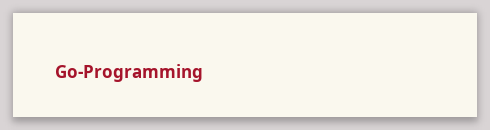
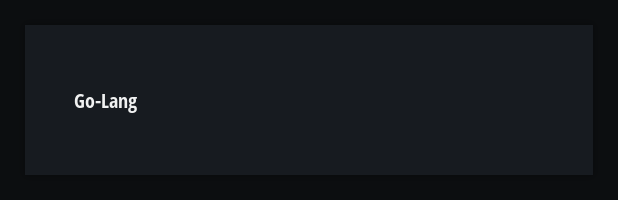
[55,64,203,82] Go-Programming -> [74,94,137,113] Go-Lang

